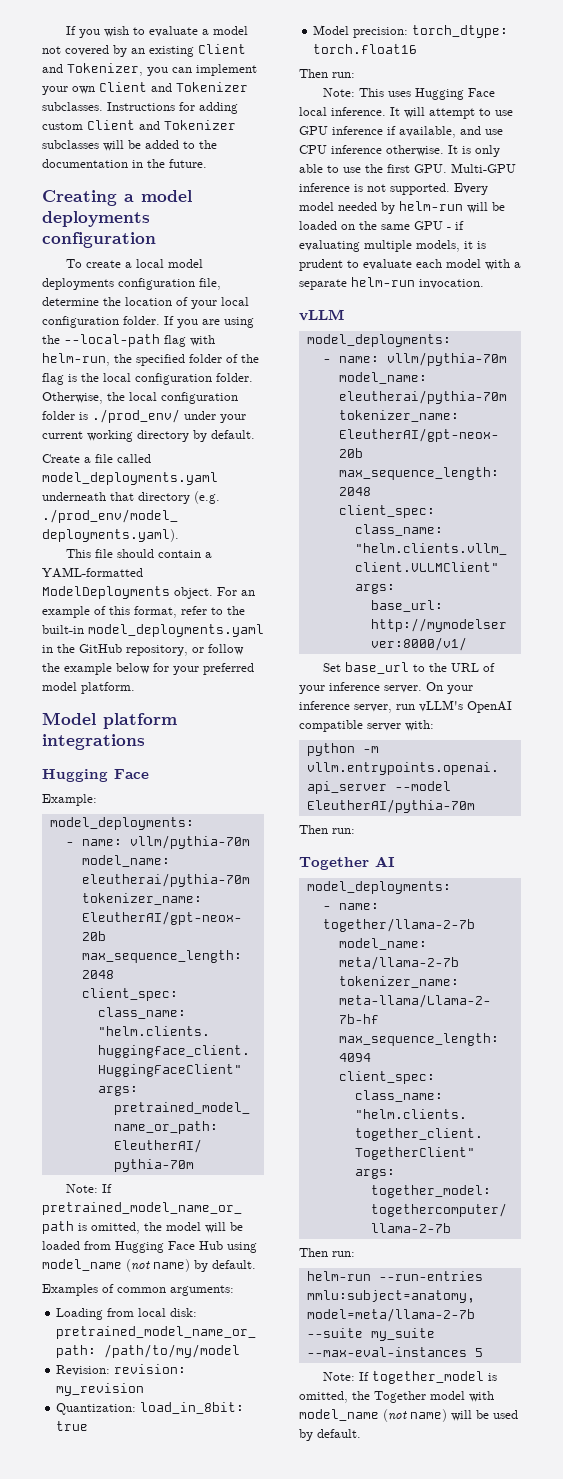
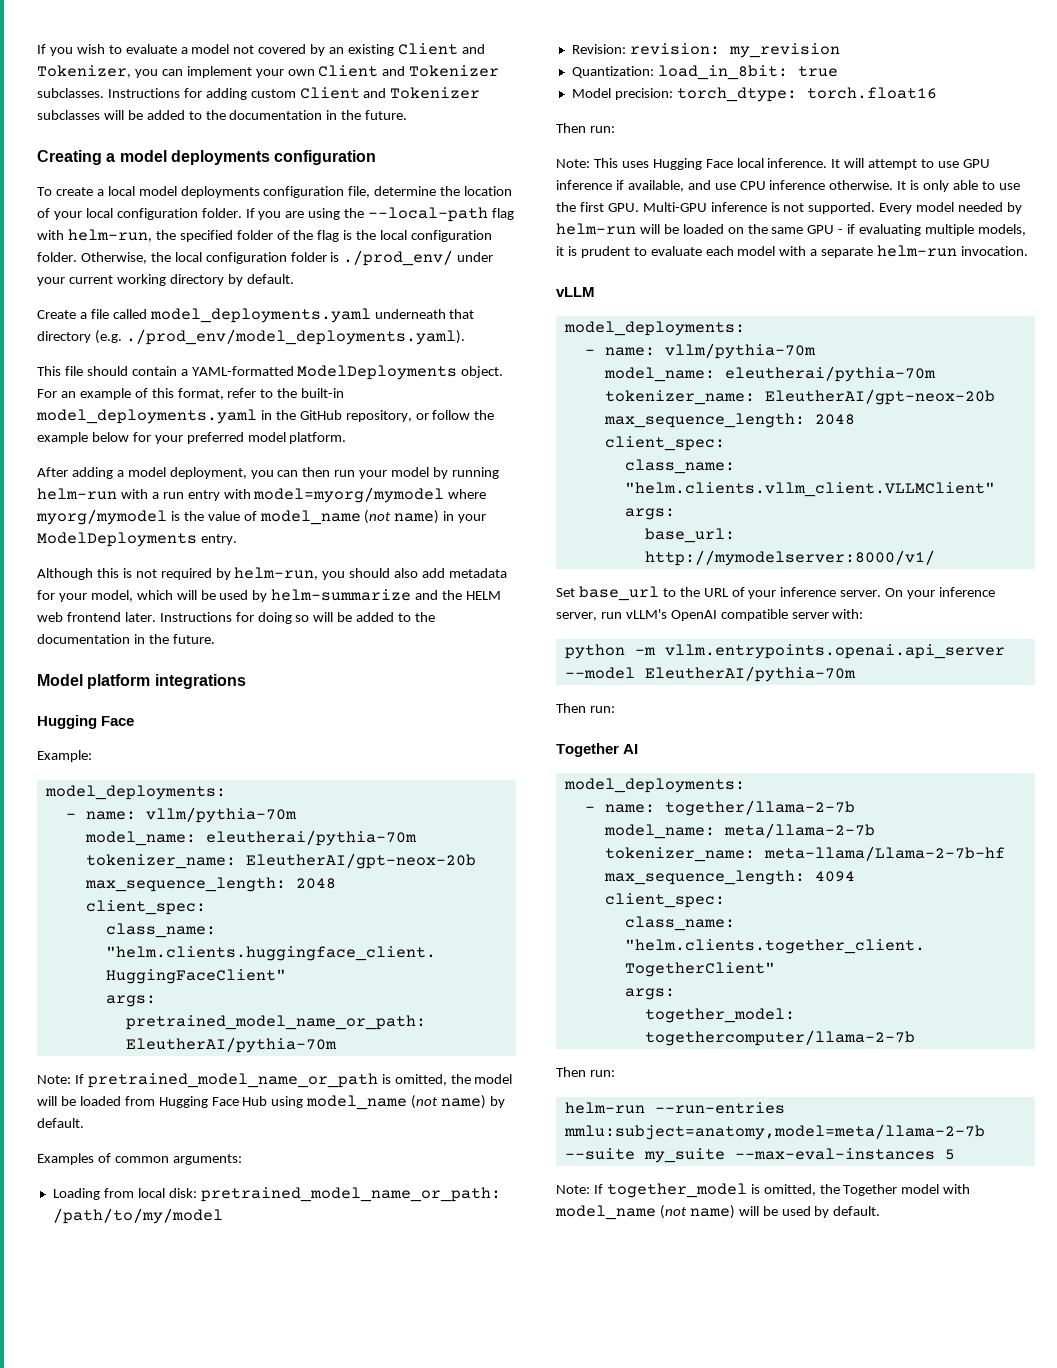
(135, 688) none -> [37,467,499,479] [37,487,487,503] [36,509,487,525] [37,532,237,547] [37,567,508,580] [37,589,502,602] [37,612,436,624] [37,634,215,644] // After adding a model deployment, you can then run your model by running helm-run with a run entry with model=myorg/mymodel where myorg/mymodel is the value of model_name (not name) in your ModelDeployments entry. // Although this is not required by helm-run, you should also add metadata for your model, which will be used by helm-summarize and the HELM web frontend later. Instructions for doing so will be added to the documentation in the future.

